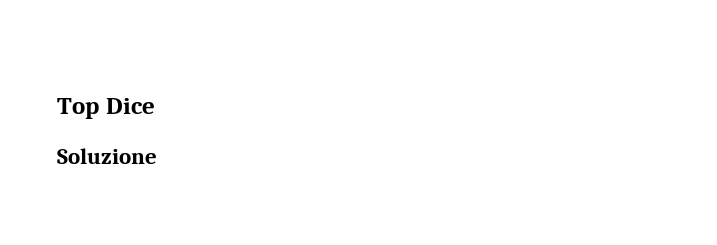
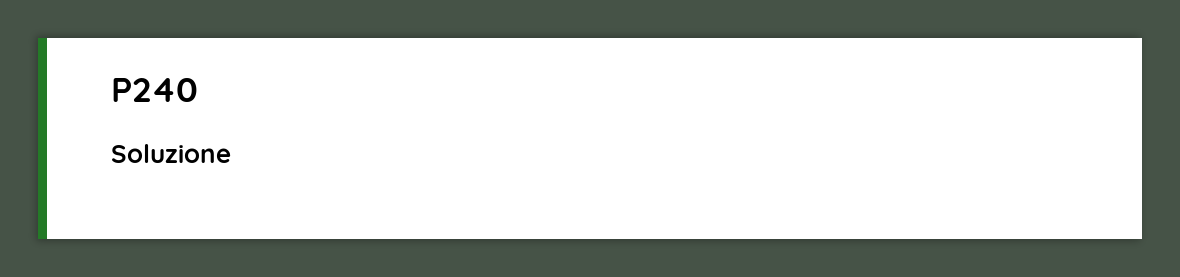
[57,98,155,119] Top Dice -> [111,78,198,102] P240

